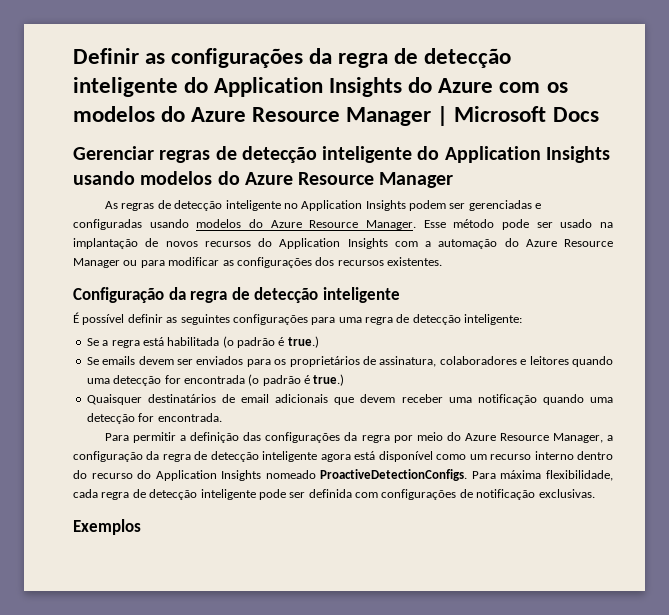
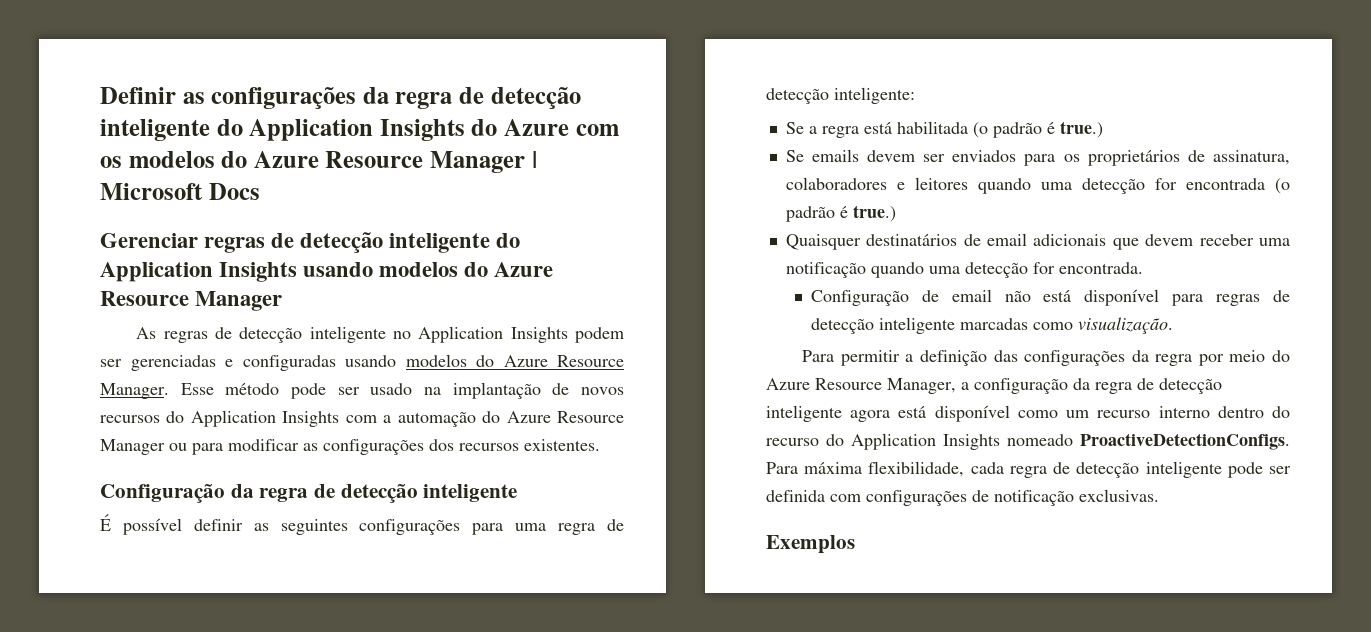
(222, 417) none -> [810,289,1290,306] [810,317,1173,334] // Configuração de email não está disponível para regras de detecção inteligente marcadas como visualização.

